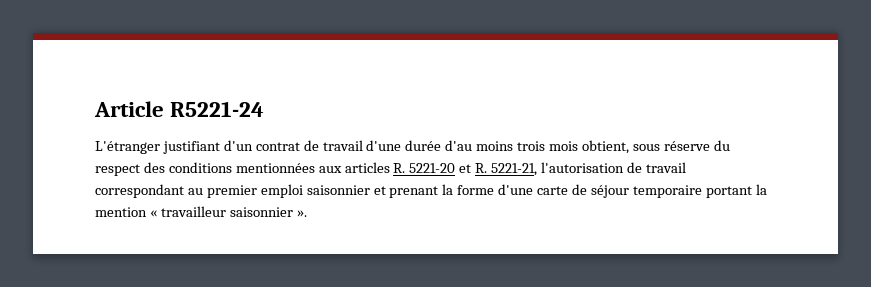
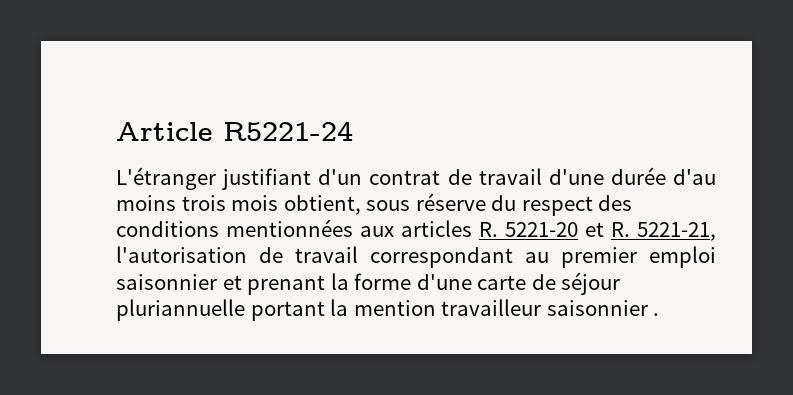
[632,185,702,198] temporaire -> [116,299,245,321] pluriannuelle
[149,210,157,217] « -> (436, 308) none
[296,210,307,217] ». -> [653,313,660,316] .

